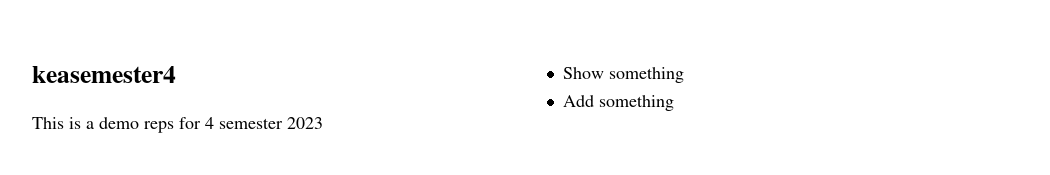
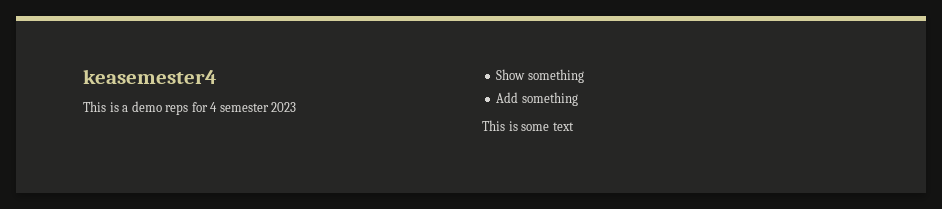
(674, 103) none -> [482,120,574,131] // This is some text

